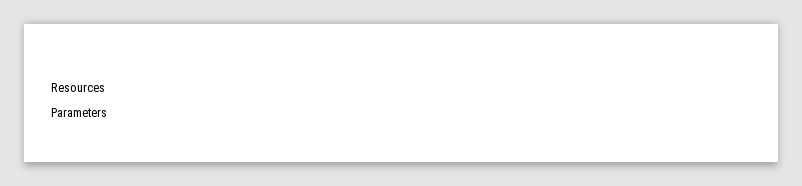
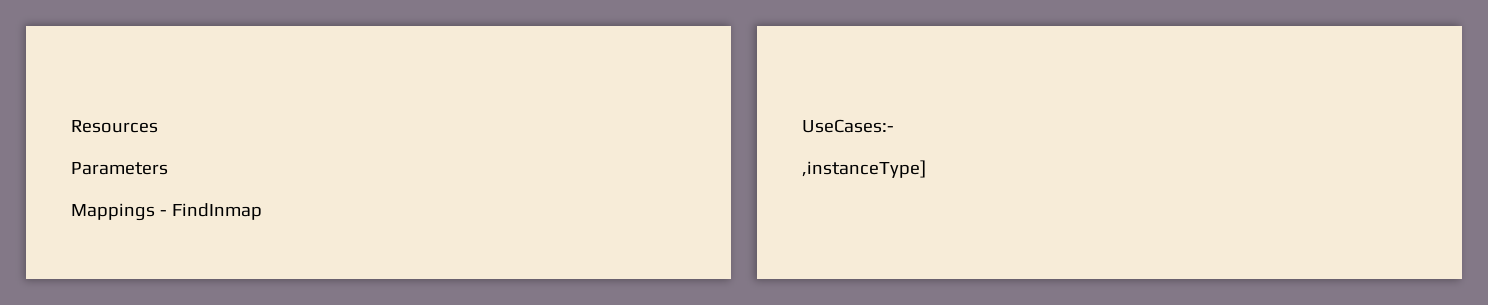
(107, 112) none -> [71,203,262,221] [802,119,894,133] [802,160,926,178] // Mappings - FindInmap // UseCases:- // ,instanceType]

